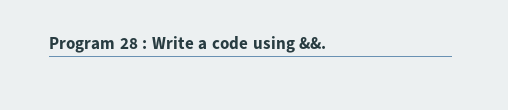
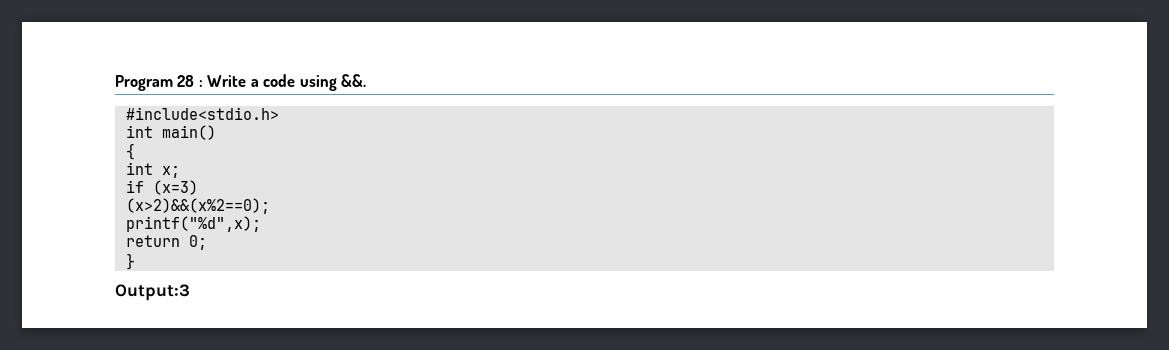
(327, 43) none -> [125,107,279,120] [125,125,216,140] [125,143,135,160] [125,162,180,178] [125,180,198,195] [125,198,270,214] [125,216,261,232] [125,235,207,250] [125,253,135,270] [115,284,190,301] // #include<stdio.h> // int main() // { // int x; // if (x=3) // (x>2)&&(x%2==0); // printf("%d",x); // return 0; // } // Output:3

